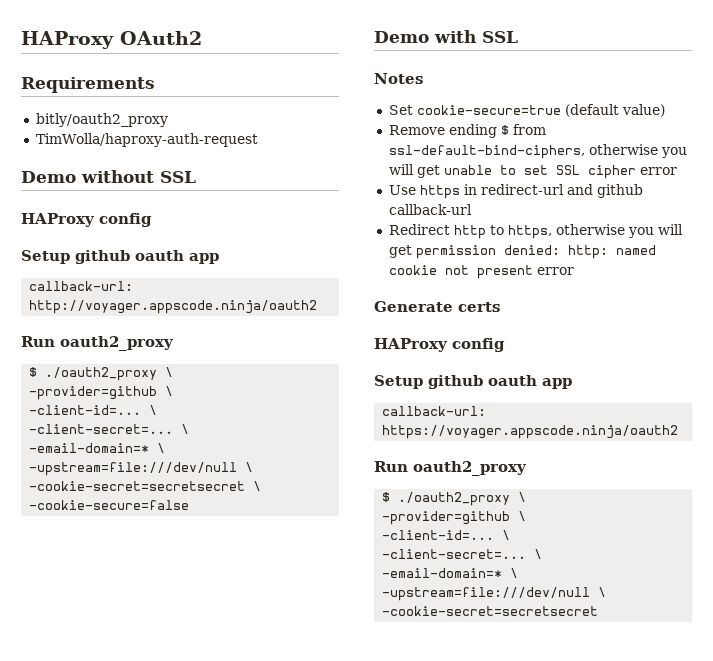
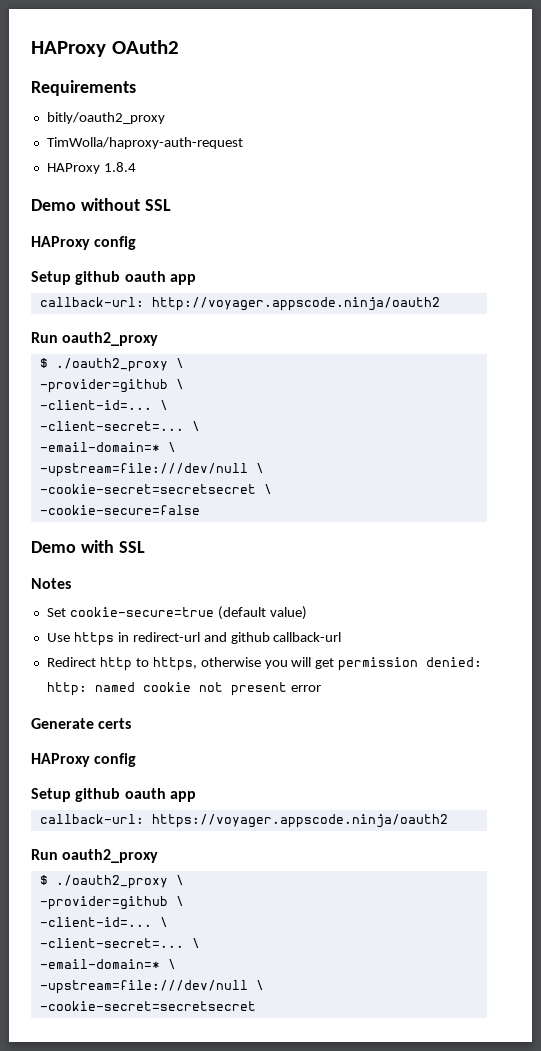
(258, 140) none -> [46,162,136,174] // HAProxy 1.8.4
[388,124,546,138] [388,144,687,159] [388,164,677,179] // Remove ending $ from ssl-default-bind-ciphers, otherwise you will get unable to set SSL cipher error -> (307, 613) none

